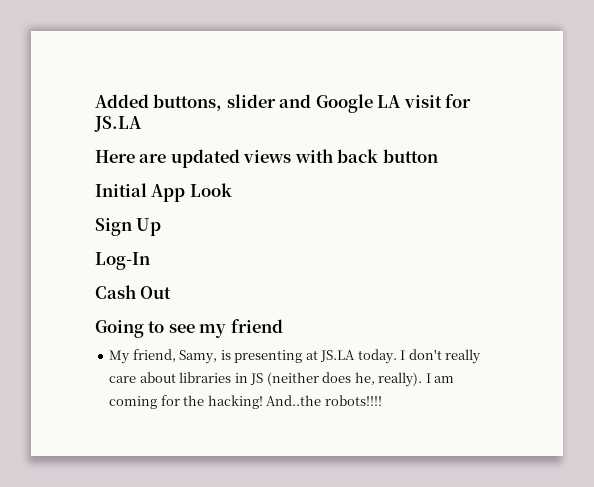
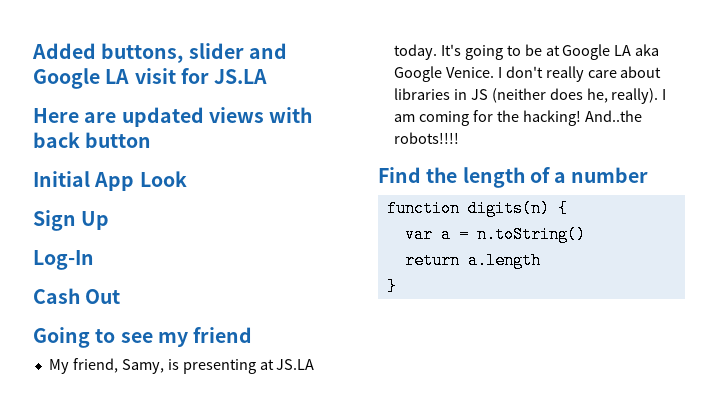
(397, 356) none -> [440,44,660,60] [393,66,494,82] It's going to be at Google LA aka Google Venice.
(382, 400) none -> [378,167,649,188] [386,200,568,217] [404,226,586,243] [404,252,541,269] [386,278,397,295] // Find the length of a number // function digits(n) { // var a = n.toString() // return a.length // }

